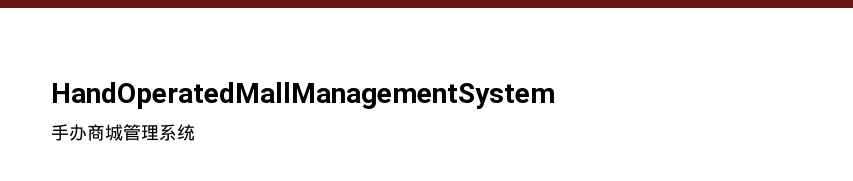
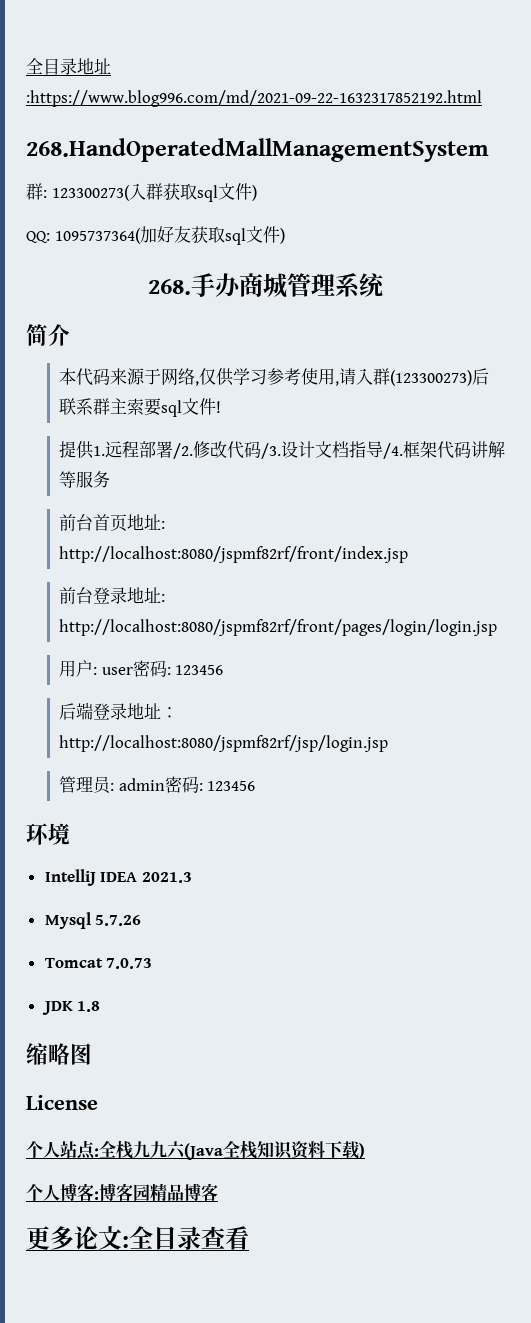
[51,82,555,109] [51,124,195,141] HandOperatedMallManagementSystem // 手办商城管理系统 -> [26,58,111,75] [26,90,482,107] [26,138,489,162] [26,183,257,202] [26,226,285,245] [148,273,385,298] [26,324,70,346] [58,368,489,386] [58,398,221,417] [58,441,505,459] [58,471,110,488] [58,514,165,532] [58,546,408,563] [58,587,165,604] [58,619,497,636] [58,660,224,677] [58,702,178,720] [58,735,388,752] [58,776,256,794] [26,823,70,845] [44,869,192,886] [44,912,142,929] [44,958,153,969] [41,1001,101,1015] [26,1043,92,1065] [26,1095,98,1110] [26,1140,365,1160] [26,1183,218,1201] [26,1226,249,1250] 全目录地址:https://www.blog996.com/md/2021-09-22-1632317852192.html // 268.HandOperatedMallManagementSystem // 群: 123300273(入群获取sql文件) // QQ: 1095737364(加好友获取sql文件) // 268.手办商城管理系统 // 简介 // 本代码来源于网络,仅供学习参考使用,请入群(123300273)后联系群主索要sql文件! // 提供1.远程部署/2.修改代码/3.设计文档指导/4.框架代码讲解等服务 // 前台首页地址: http://localhost:8080/jspmf82rf/front/index.jsp // 前台登录地址: http://localhost:8080/jspmf82rf/front/pages/login/login.jsp // 用户: user密码: 123456 // 后端登录地址：http://localhost:8080/jspmf82rf/jsp/login.jsp // 管理员: admin密码: 123456 // 环境 // IntelliJ IDEA 2021.3 // Mysql 5.7.26 // Tomcat 7.0.73 // JDK 1.8 // 缩略图 // License // 个人站点:全栈九九六(Java全栈知识资料下载) // 个人博客:博客园精品博客 // 更多论文:全目录查看

